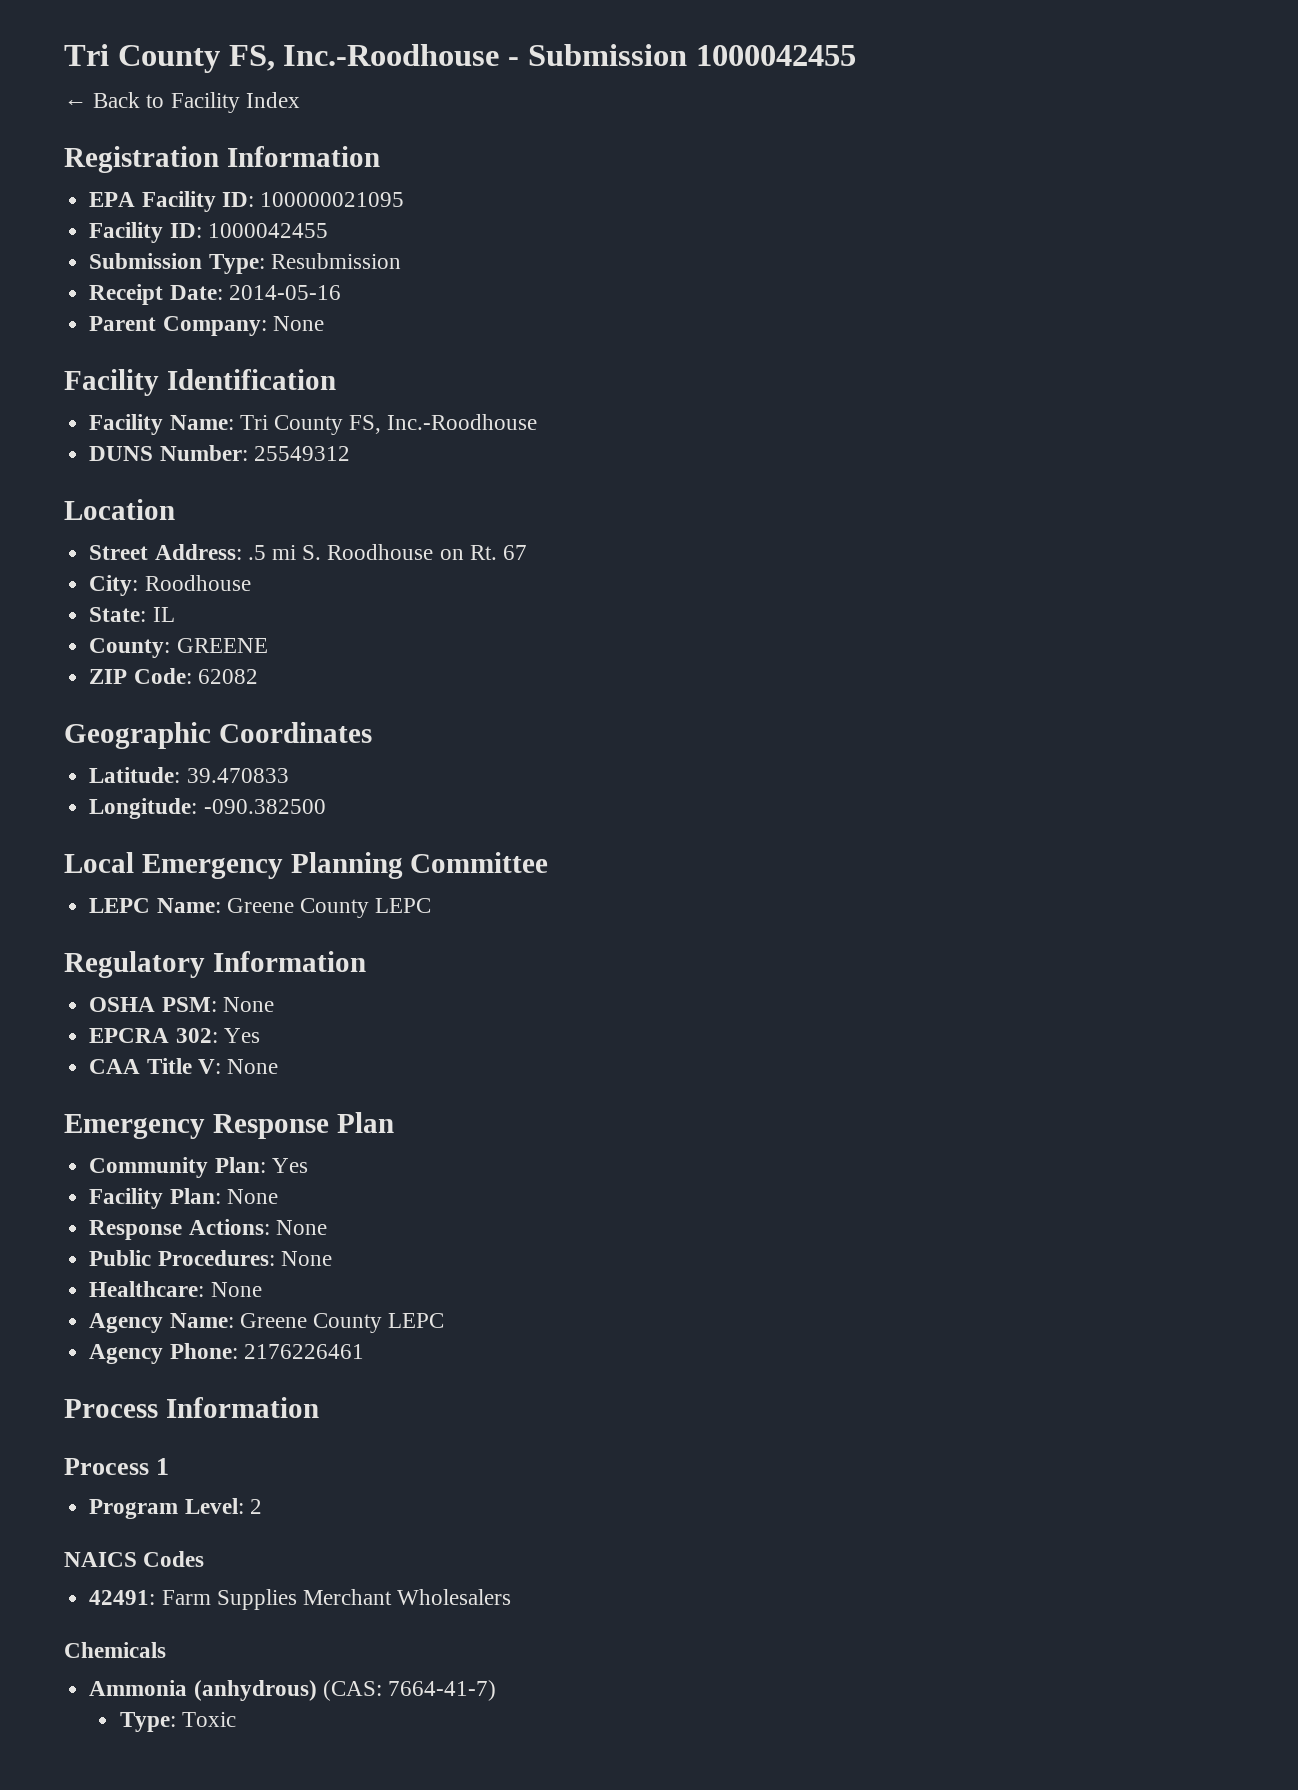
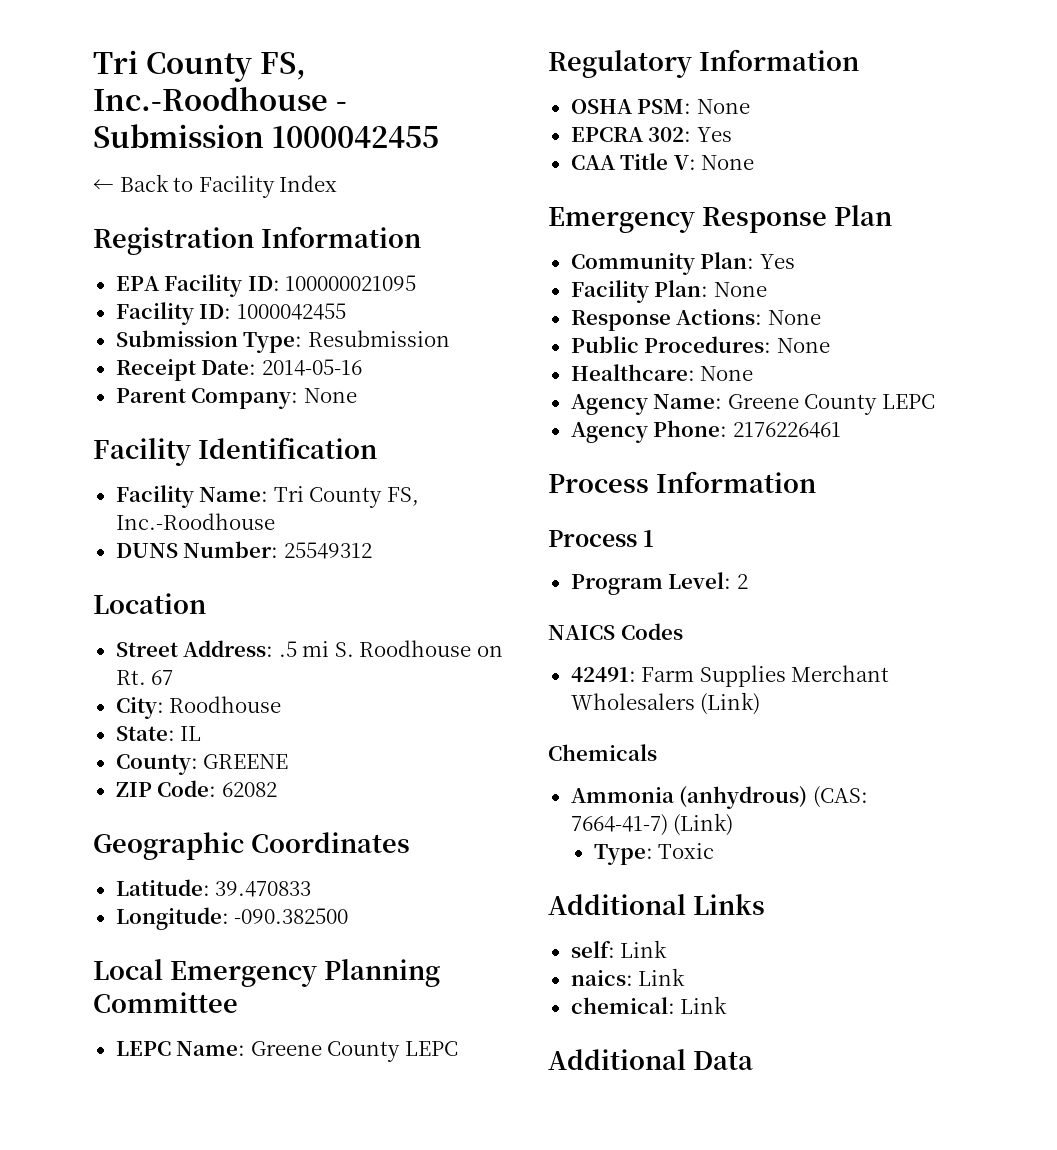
(512, 1597) none -> [700,692,761,715] (Link)
(496, 1690) none -> [673,813,734,836] (Link)
(237, 1719) none -> [548,894,765,915] [570,940,668,958] [570,968,686,986] [570,996,728,1014] [548,1049,753,1070] // Additional Links // self: Link // naics: Link // chemical: Link // Additional Data

